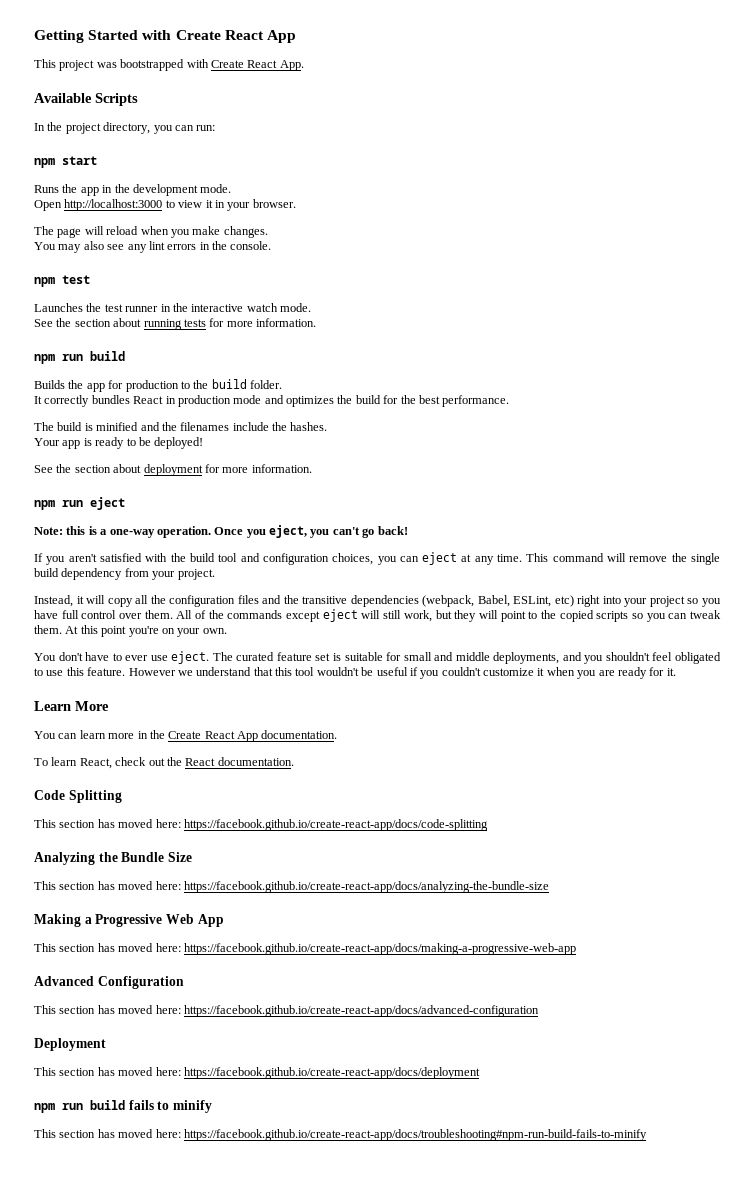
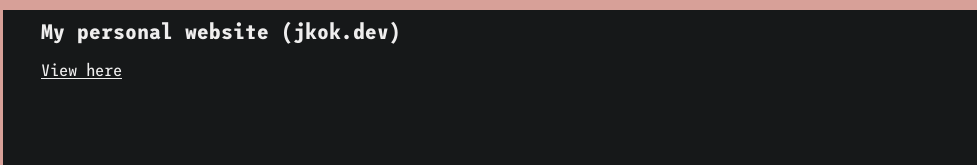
[34,30,296,43] [34,59,304,71] [34,93,138,106] [34,122,216,134] [34,156,97,168] [34,184,232,196] [34,199,296,211] [34,226,268,238] [34,241,272,253] [34,275,90,287] [34,303,311,312] [34,318,316,330] [34,351,125,364] [34,379,282,392] [34,395,510,407] [34,422,328,431] [34,437,204,449] [34,464,312,476] [34,497,125,510] [34,525,408,538] [34,552,721,565] [34,568,215,580] [34,595,721,607] [34,609,721,622] [34,625,227,637] [34,651,721,664] [34,667,676,679] [34,701,109,711] [34,730,338,742] [34,757,294,769] [34,790,122,803] [34,819,488,831] [34,852,192,865] [34,881,549,893] [34,914,224,927] [34,943,576,955] [34,976,184,989] [34,1005,539,1017] [34,1038,106,1051] [34,1067,480,1079] [34,1100,212,1113] [34,1129,647,1141] Getting Started with Create React App // This project was bootstrapped with Create React App. // Available Scripts // In the project directory, you can run: // npm start // Runs the app in the development mode. // Open http://localhost:3000 to view it in your browser. // The page will reload when you make changes. // You may also see any lint errors in the console. // npm test // Launches the test runner in the interactive watch mode. // See the section about running tests for more information. // npm run build // Builds the app for production to the build folder. // It correctly bundles React in production mode and optimizes the build for the best performance. // The build is minified and the filenames include the hashes. // Your app is ready to be deployed! // See the section about deployment for more information. // npm run eject // Note: this is a one-way operation. Once you eject, you can't go back! // If you aren't satisfied with the build tool and configuration choices, you can eject at any time. This command will remove the single build dependency from your project. // Instead, it will copy all the configuration files and the transitive dependencies (webpack, Babel, ESLint, etc) right into your project so you have full control over them. All of the commands except eject will still work, but they will point to the copied scripts so you can tweak them. At this point you're on your own. // You don't have to ever use eject. The curated feature set is suitable for small and middle deployments, and you shouldn't feel obligated to use this feature. However we understand that this tool wouldn't be useful if you couldn't customize it when you are ready for it. // Learn More // You can learn more in the Create React App documentation. // To learn React, check out the React documentation. // Code Splitting // This section has moved here: https://facebook.github.io/create-react-app/docs/code-splitting // Analyzing the Bundle Size // This section has moved here: https://facebook.github.io/create-react-app/docs/analyzing-the-bundle-size // Making a Progressive Web App // This section has moved here: https://facebook.github.io/create-react-app/docs/making-a-progressive-web-app // Advanced Configuration // This section has moved here: https://facebook.github.io/create-react-app/docs/advanced-configuration // Deployment // This section has moved here: https://facebook.github.io/create-react-app/docs/deployment // npm run build fails to minify // This section has moved here: https://facebook.github.io/create-react-app/docs/troubleshooting#npm-run-build-fails-to-minify -> [41,21,401,44] [41,62,122,77] My personal website (jkok.dev) // View here

